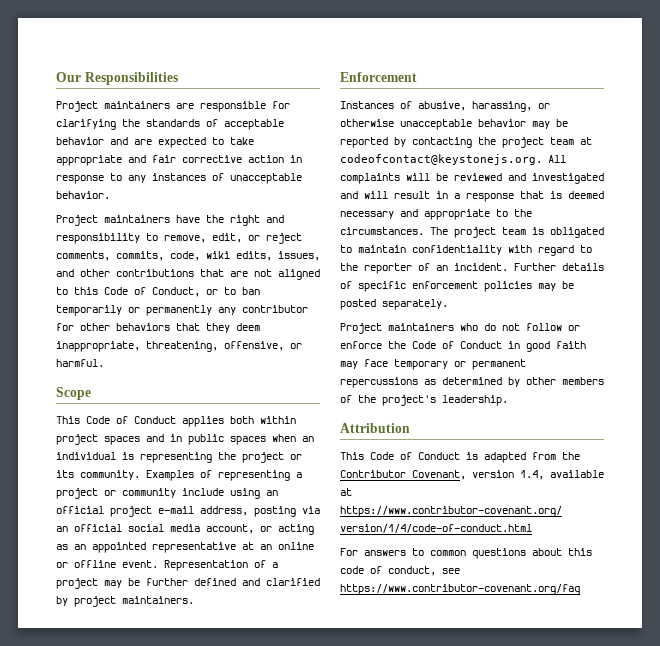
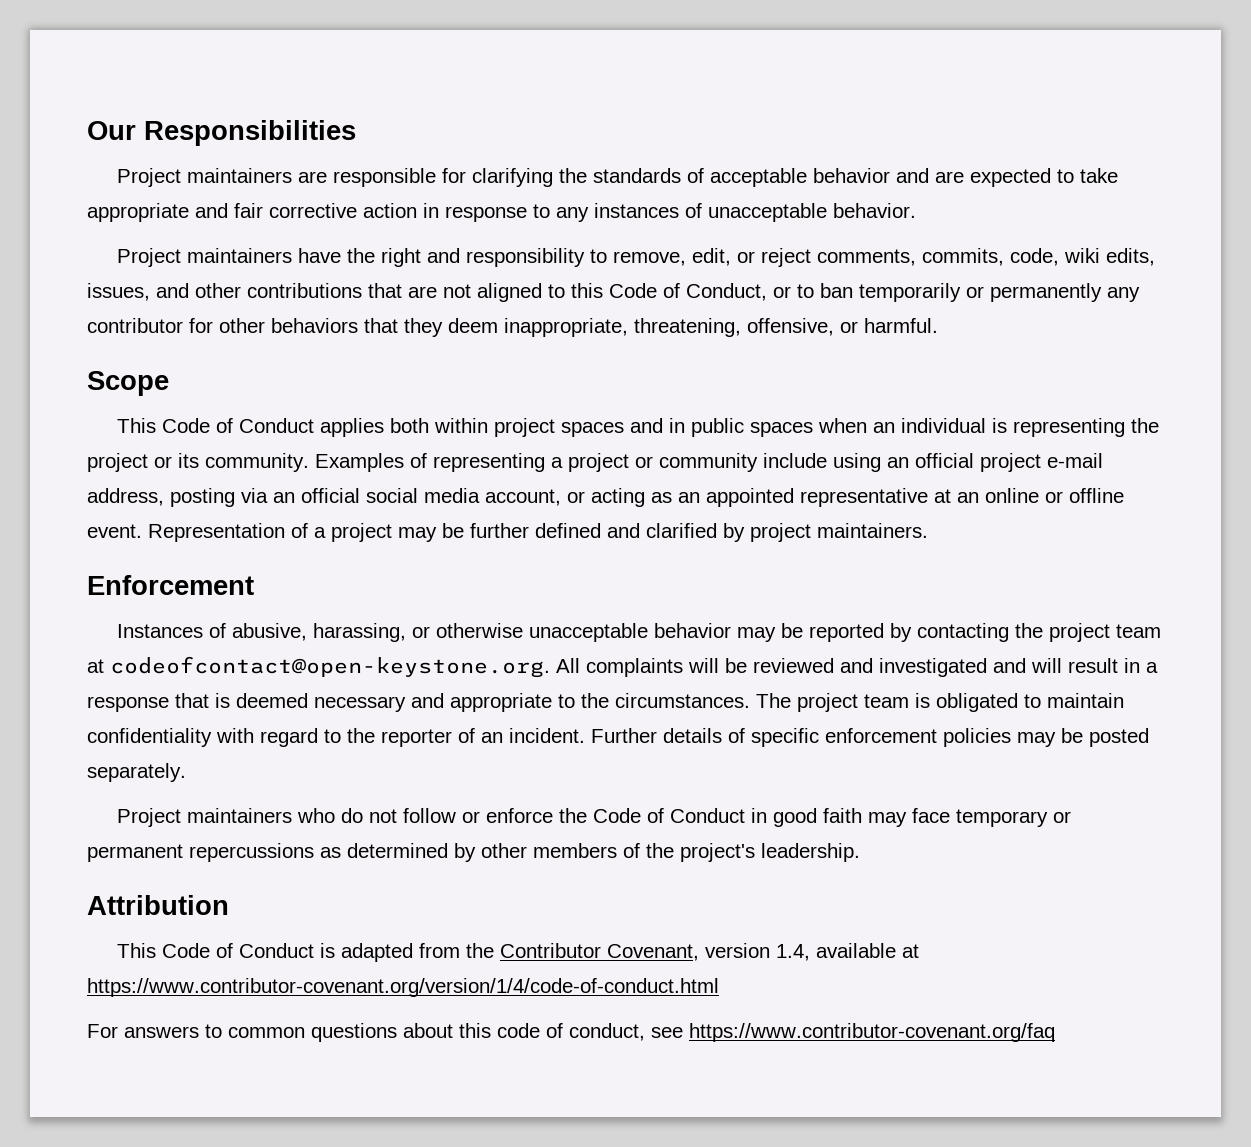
[340,154,542,165] codeofcontact@keystonejs.org. -> [110,656,550,678] codeofcontact@open-keystone.org.

